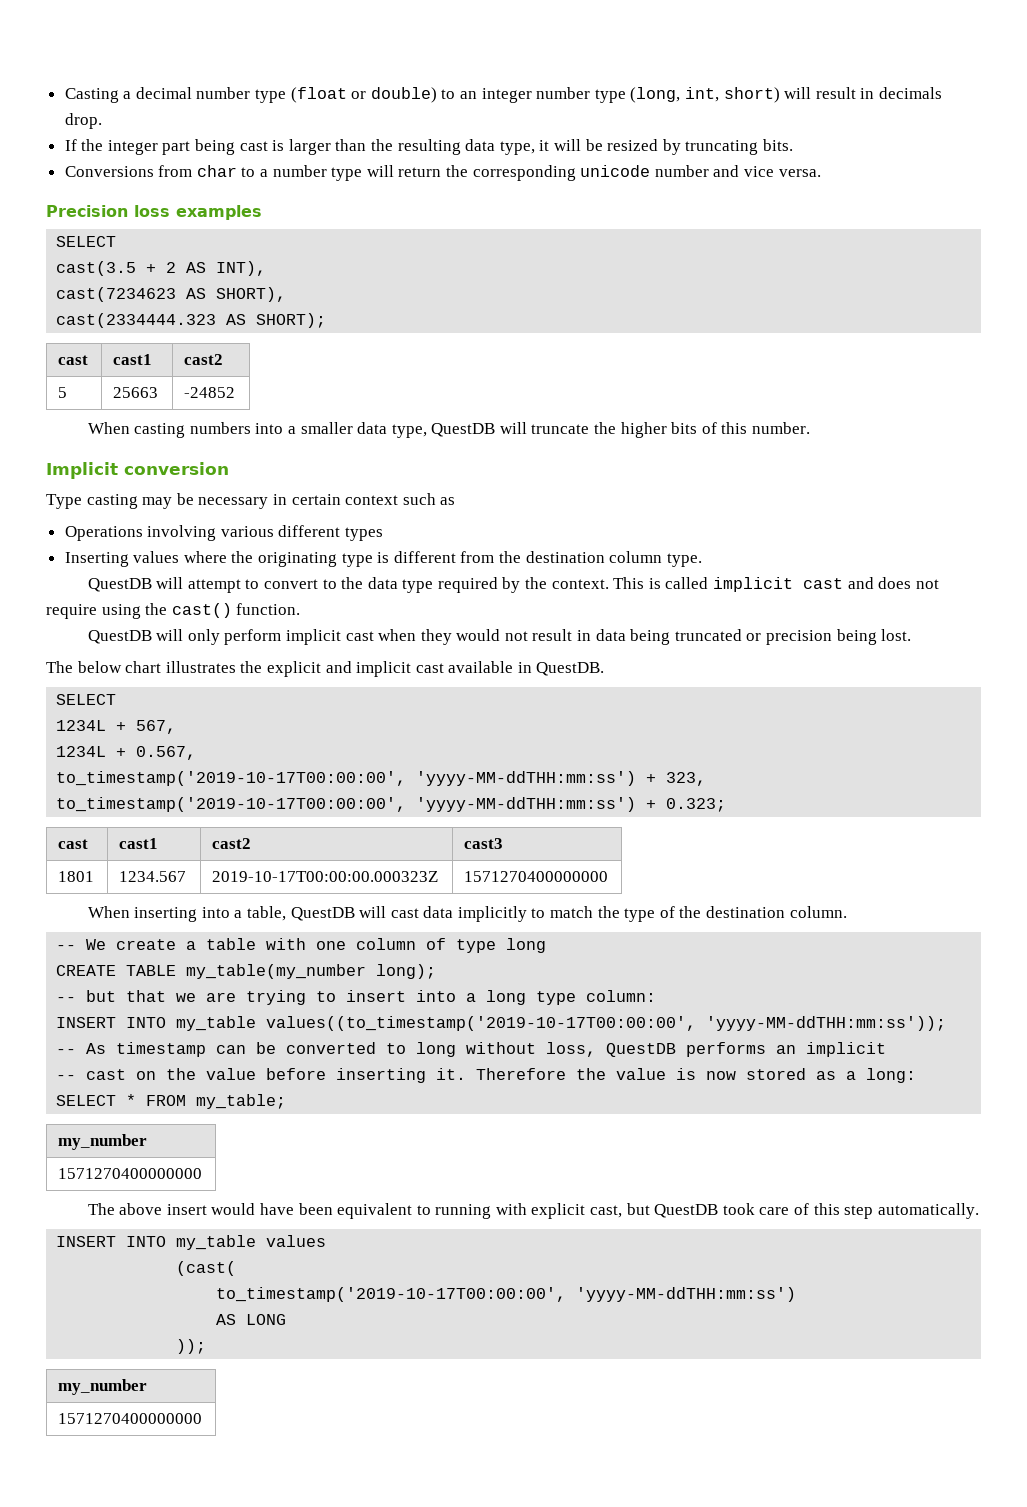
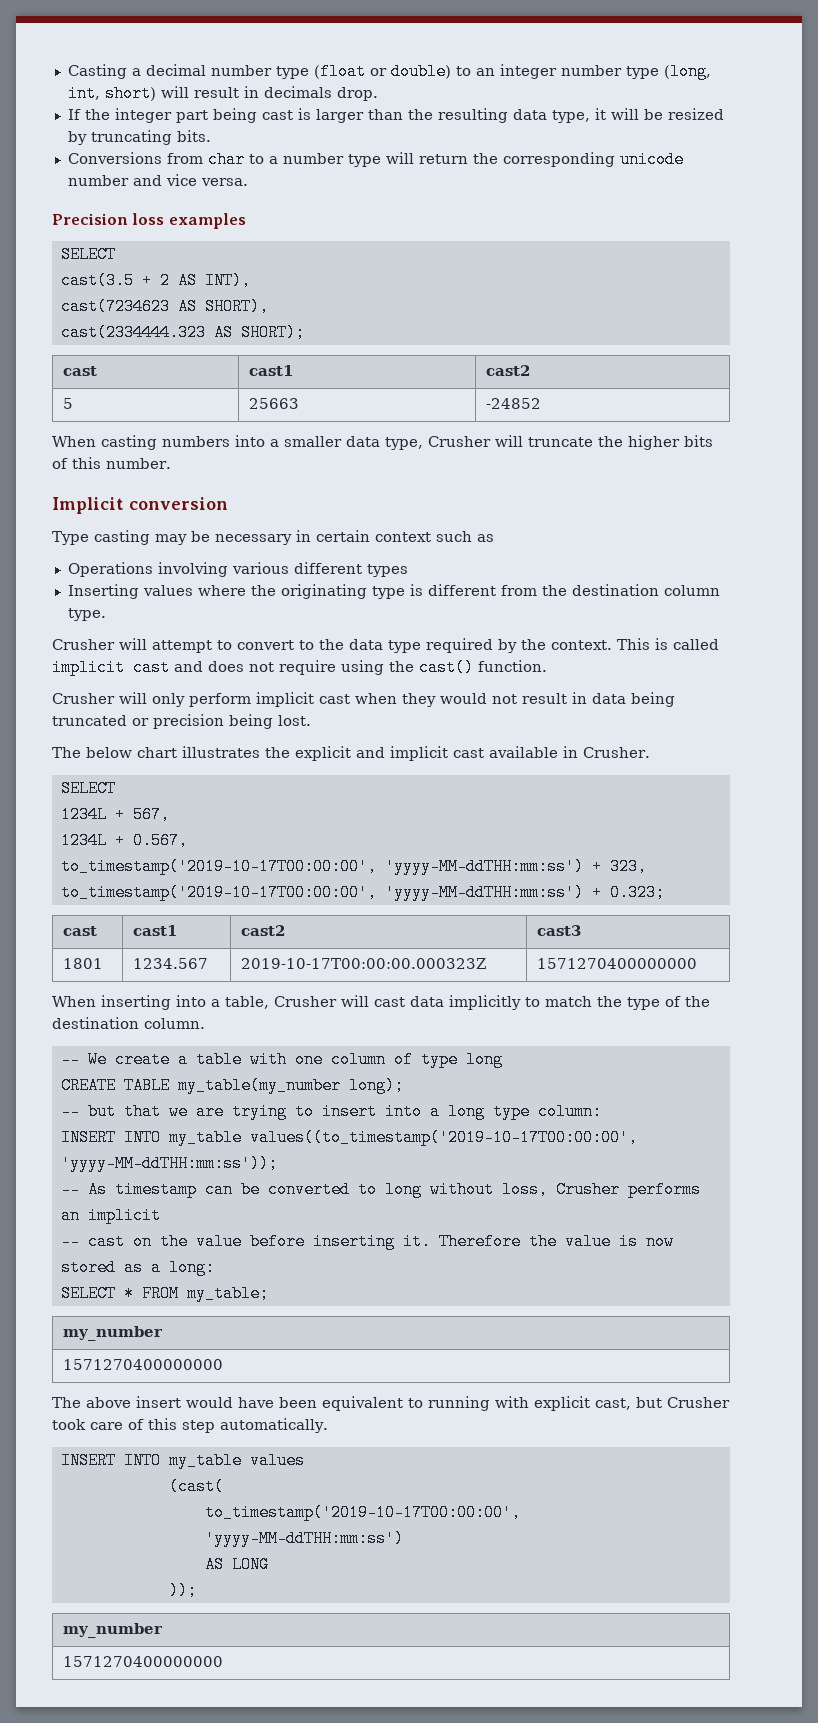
[431,423,496,437] QuestDB -> [428,436,491,447] Crusher
[87,578,152,592] QuestDB -> [52,639,115,650] Crusher
[87,630,152,644] QuestDB -> [52,693,115,704] Crusher
[536,662,605,676] QuestDB. -> [583,747,650,758] Crusher.
[290,907,355,921] QuestDB -> [274,996,337,1007] Crusher
[606,1043,677,1057] QuestDB -> [555,1181,620,1198] Crusher
[654,1204,719,1218] QuestDB -> [667,1397,730,1408] Crusher

